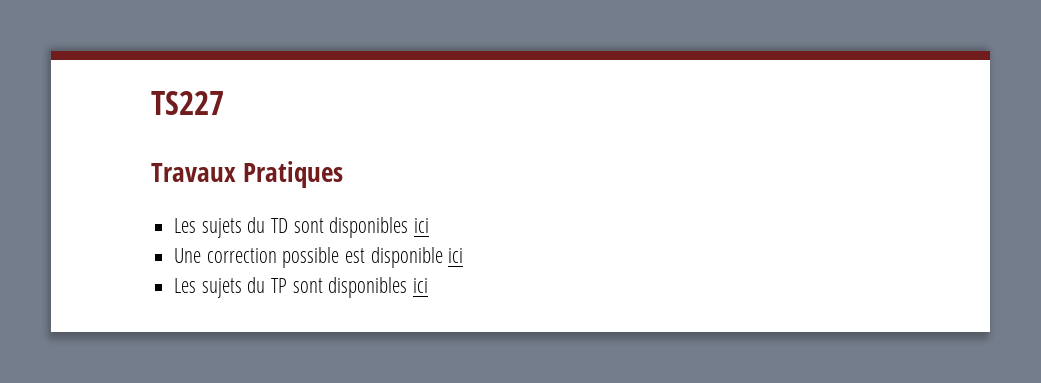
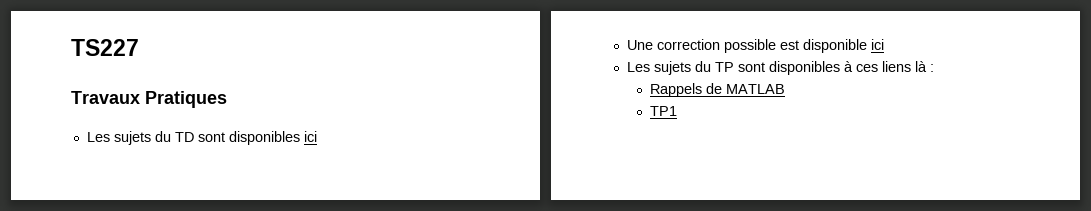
[413,278,429,293] ici -> [843,61,934,72] [649,83,785,97] [649,106,677,116] à ces liens là : // Rappels de MATLAB // TP1

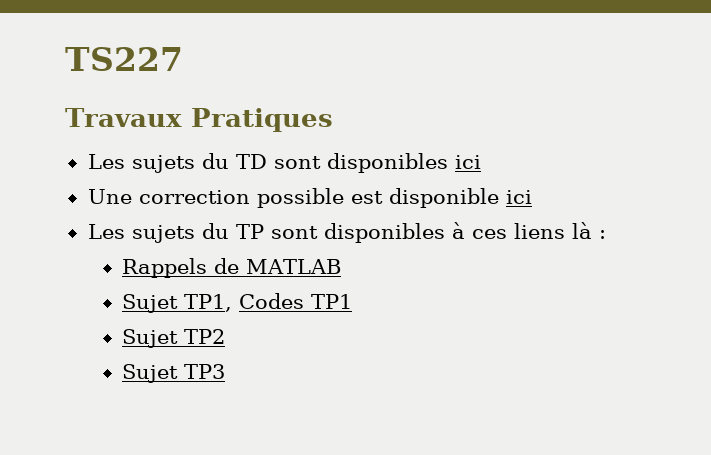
[649,106,677,116] TP1 -> [122,293,353,313] [122,329,226,348] [122,364,226,383] Sujet TP1, Codes TP1 // Sujet TP2 // Sujet TP3

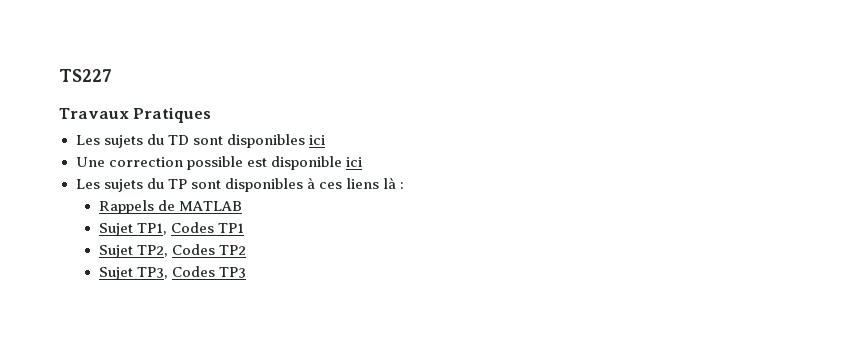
(179, 338) none -> [137,244,216,257] TP2, Codes
(179, 373) none -> [137,266,216,279] TP3, Codes

